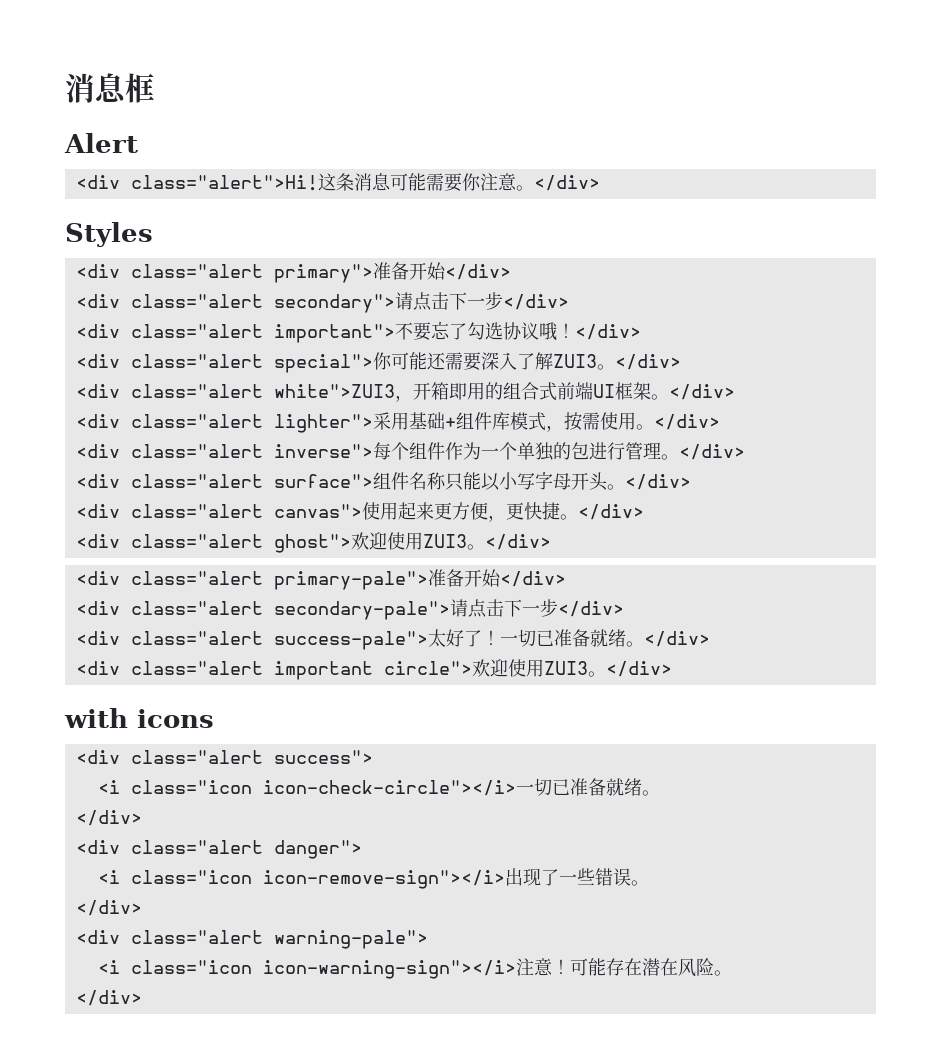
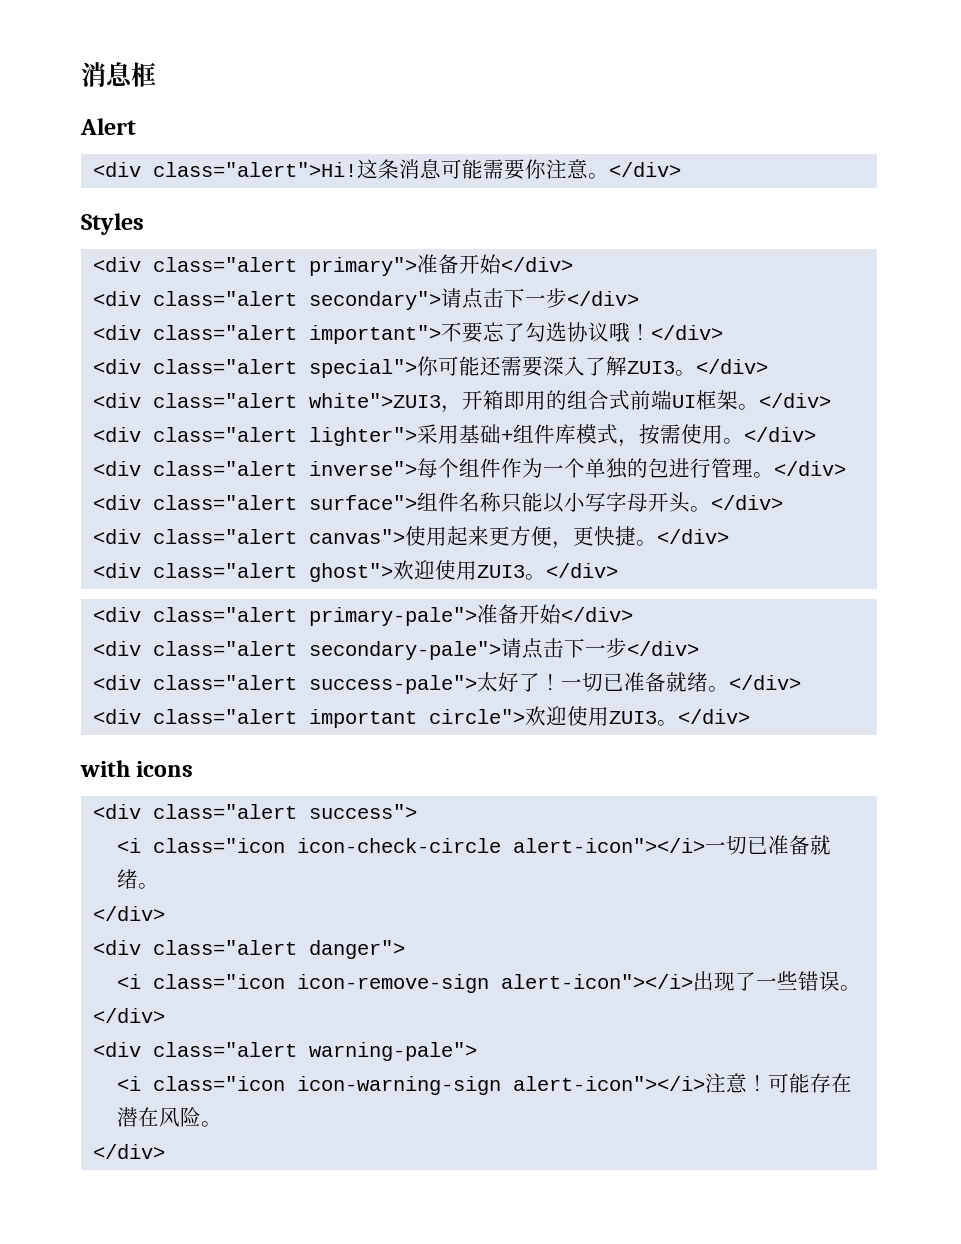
[263,780,517,796] icon-check-circle"></i> -> [297,838,705,853] icon-check-circle alert-icon"></i>
[263,870,506,889] icon-remove-sign"></i> -> [297,974,693,993] icon-remove-sign alert-icon"></i>
[263,960,517,979] icon-warning-sign"></i> -> [297,1076,705,1095] icon-warning-sign alert-icon"></i>

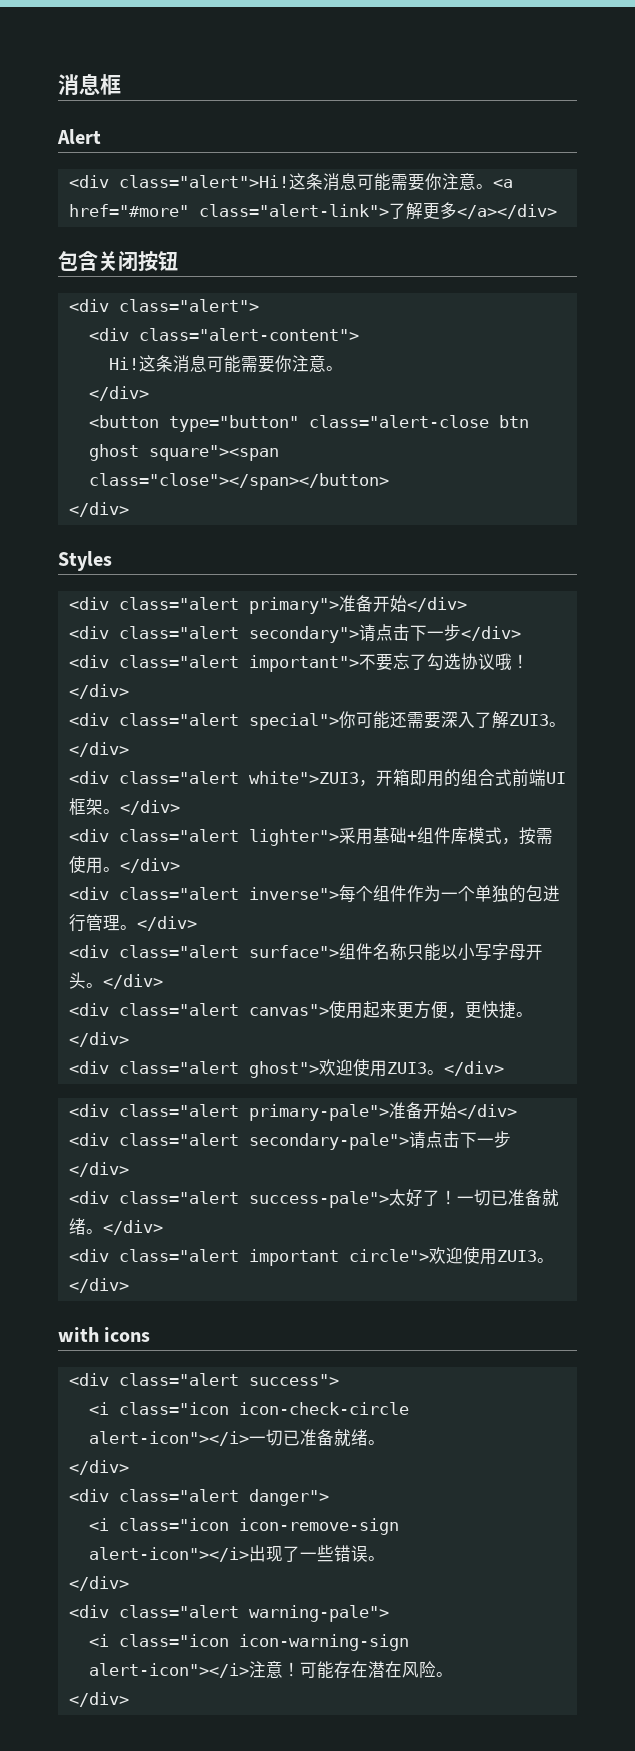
(609, 176) none -> [492,179,513,188] [68,202,557,220] [58,251,178,272] [68,299,259,312] [88,328,359,341] [108,355,343,373] [88,386,149,401] [88,415,529,432] [88,444,279,461] [88,473,389,490] <a href="#more" class="alert-link">了解更多</a></div> // 包含关闭按钮 // <div class="alert"> // <div class="alert-content"> // Hi!这条消息可能需要你注意。 // </div> // <button type="button" class="alert-close btn ghost square"><span class="close"></span></button> //

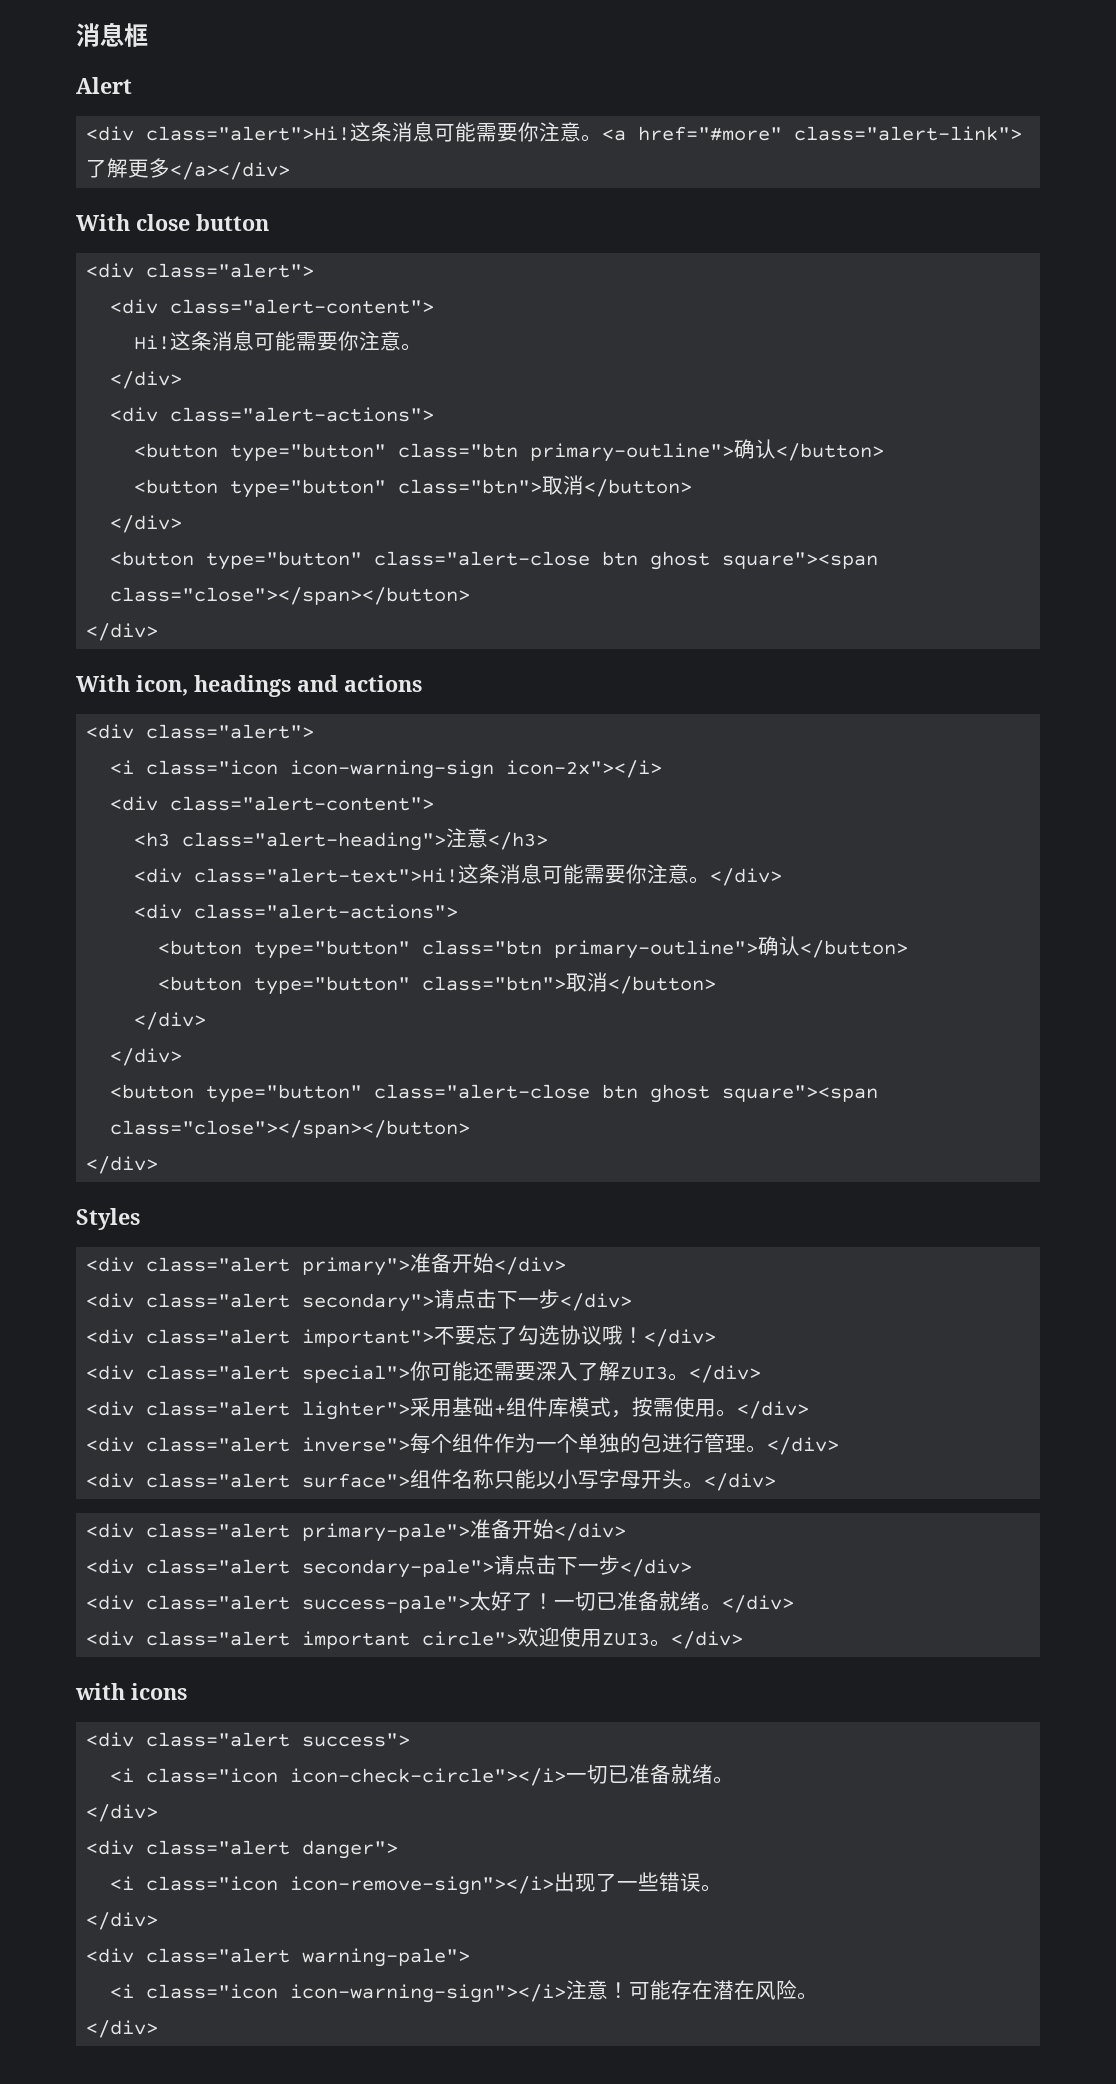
[58,251,178,272] 包含关闭按钮 -> [76,214,269,231] With close button
(149, 393) none -> [110,407,435,422] [134,439,885,462] [134,475,693,498] [110,515,183,533] [110,551,879,570] [110,587,471,605] [86,623,159,641] [76,675,422,697] [86,724,315,739] [110,760,663,779] [110,796,435,811] [134,828,549,851] [134,864,783,886] [134,904,459,919] [158,936,909,959] [158,972,717,995] [134,1012,207,1030] [110,1048,183,1066] // <div class="alert-actions"> // <button type="button" class="btn primary-outline">确认</button> // <button type="button" class="btn">取消</button> // </div> // <button type="button" class="alert-close btn ghost square"><span class="close"></span></button> // </div> // With icon, headings and actions // <div class="alert"> // <i class="icon icon-warning-sign icon-2x"></i> // <div class="alert-content"> // <h3 class="alert-heading">注意</h3> // <div class="alert-text">Hi!这条消息可能需要你注意。</div> // <div class="alert-actions"> // <button type="button" class="btn primary-outline">确认</button> // <button type="button" class="btn">取消</button> // </div> // </div>
[68,769,566,787] [68,798,180,815] // <div class="alert white">ZUI3，开箱即用的组合式前端UI框架。</div> -> (762, 1374) none
[68,1001,533,1019] [68,1032,129,1047] [68,1059,504,1078] // <div class="alert canvas">使用起来更方便，更快捷。</div> // <div class="alert ghost">欢迎使用ZUI3。</div> -> (777, 1482) none
[238,1402,409,1415] [88,1431,249,1446] icon-check-circle alert-icon"></i> -> [290,1768,567,1786] icon-check-circle"></i>
[238,1518,399,1535] [88,1547,249,1562] icon-remove-sign alert-icon"></i> -> [290,1876,555,1895] icon-remove-sign"></i>
[238,1634,409,1651] [88,1663,249,1678] icon-warning-sign alert-icon"></i> -> [290,1984,567,2003] icon-warning-sign"></i>

